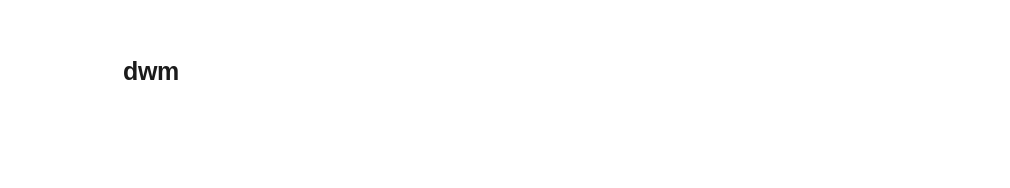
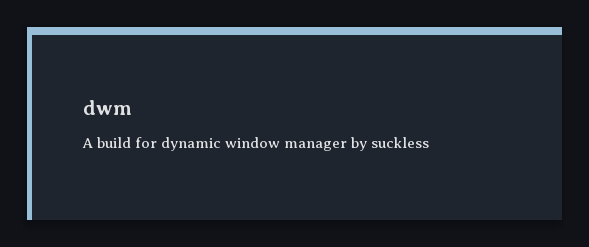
(179, 70) none -> [82,137,430,151] // A build for dynamic window manager by suckless

